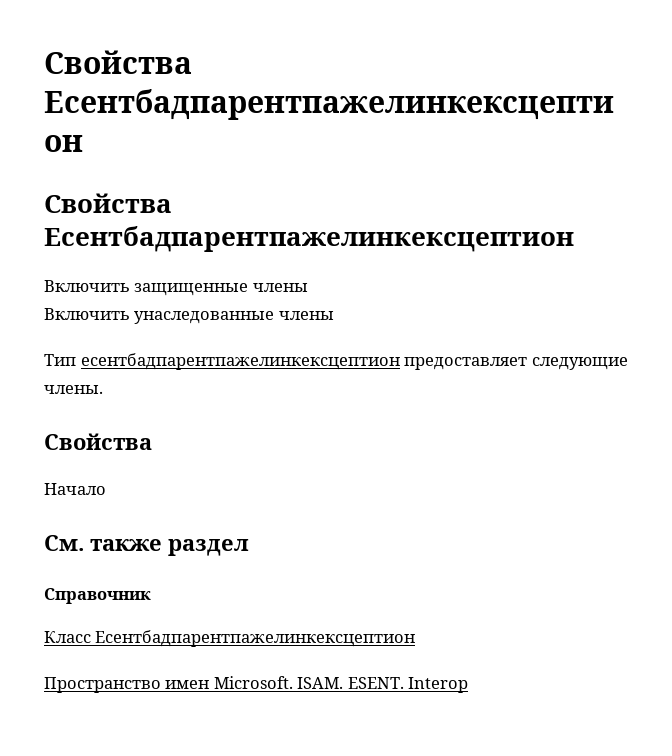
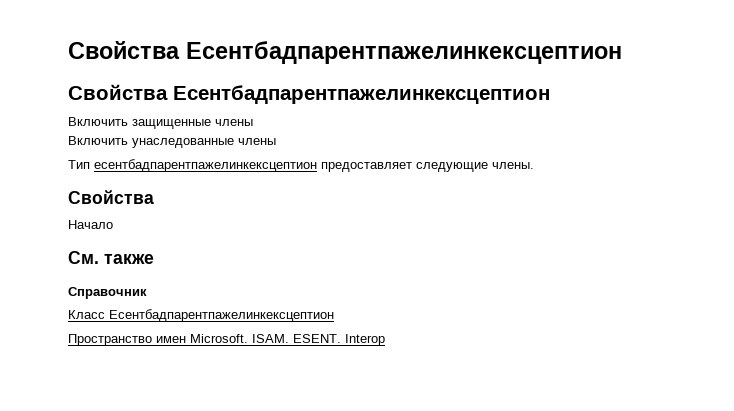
[168,539,249,556] раздел -> (154, 259) none

